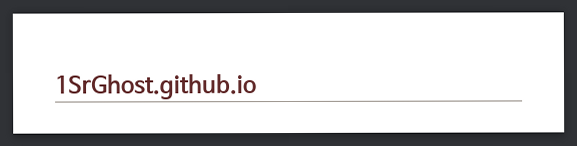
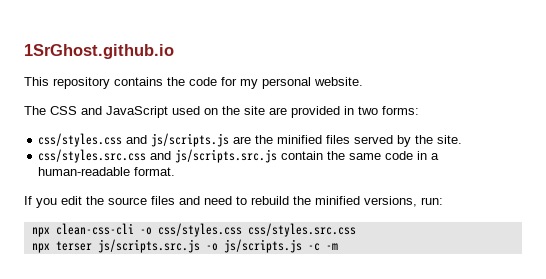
(257, 87) none -> [24,77,363,89] [24,106,419,118] [38,133,463,147] [38,149,440,163] [38,167,176,176] [24,196,443,208] [31,223,356,237] [31,239,338,253] // This repository contains the code for my personal website. // The CSS and JavaScript used on the site are provided in two forms: // css/styles.css and js/scripts.js are the minified files served by the site. // css/styles.src.css and js/scripts.src.js contain the same code in a human-readable format. // If you edit the source files and need to rebuild the minified versions, run: // npx clean-css-cli -o css/styles.css css/styles.src.css // npx terser js/scripts.src.js -o js/scripts.js -c -m

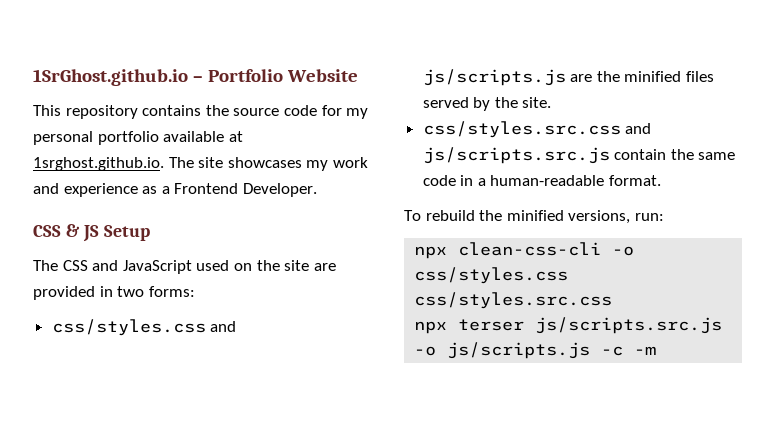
(174, 51) none -> [193,69,359,82] – Portfolio Website
(185, 81) none -> [233,108,280,116] source
[314,77,363,86] website. -> [97,131,243,145] [33,157,368,171] [33,183,317,197] [33,224,150,242] portfolio available at 1srghost.github.io. The site showcases my work and experience as a Frontend Developer. // CSS & JS Setup
[24,196,247,208] If you edit the source files and need to -> [404,210,421,221] To

